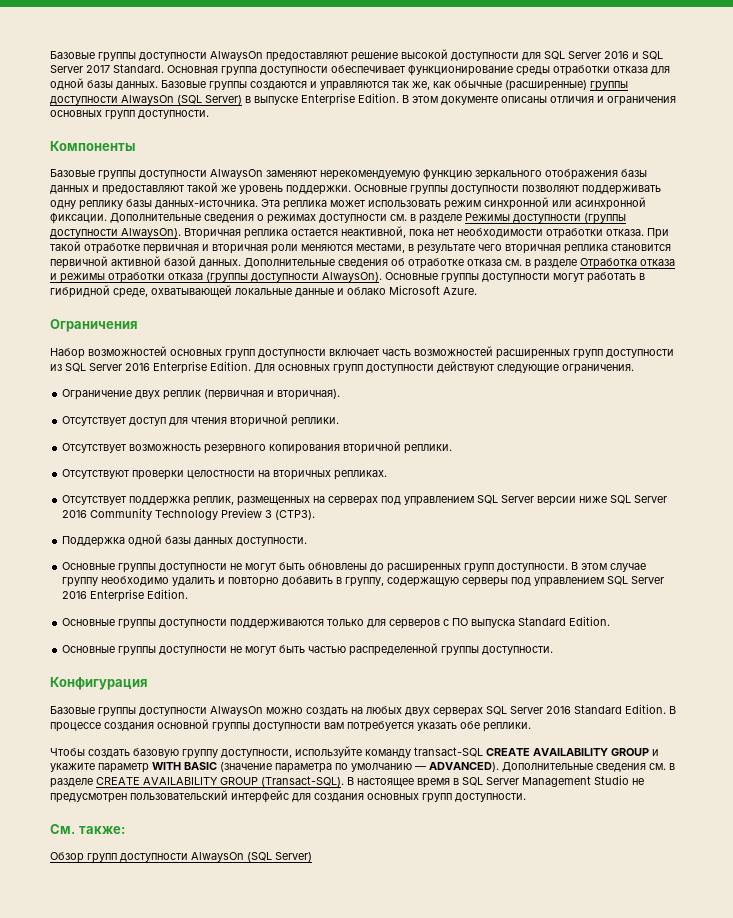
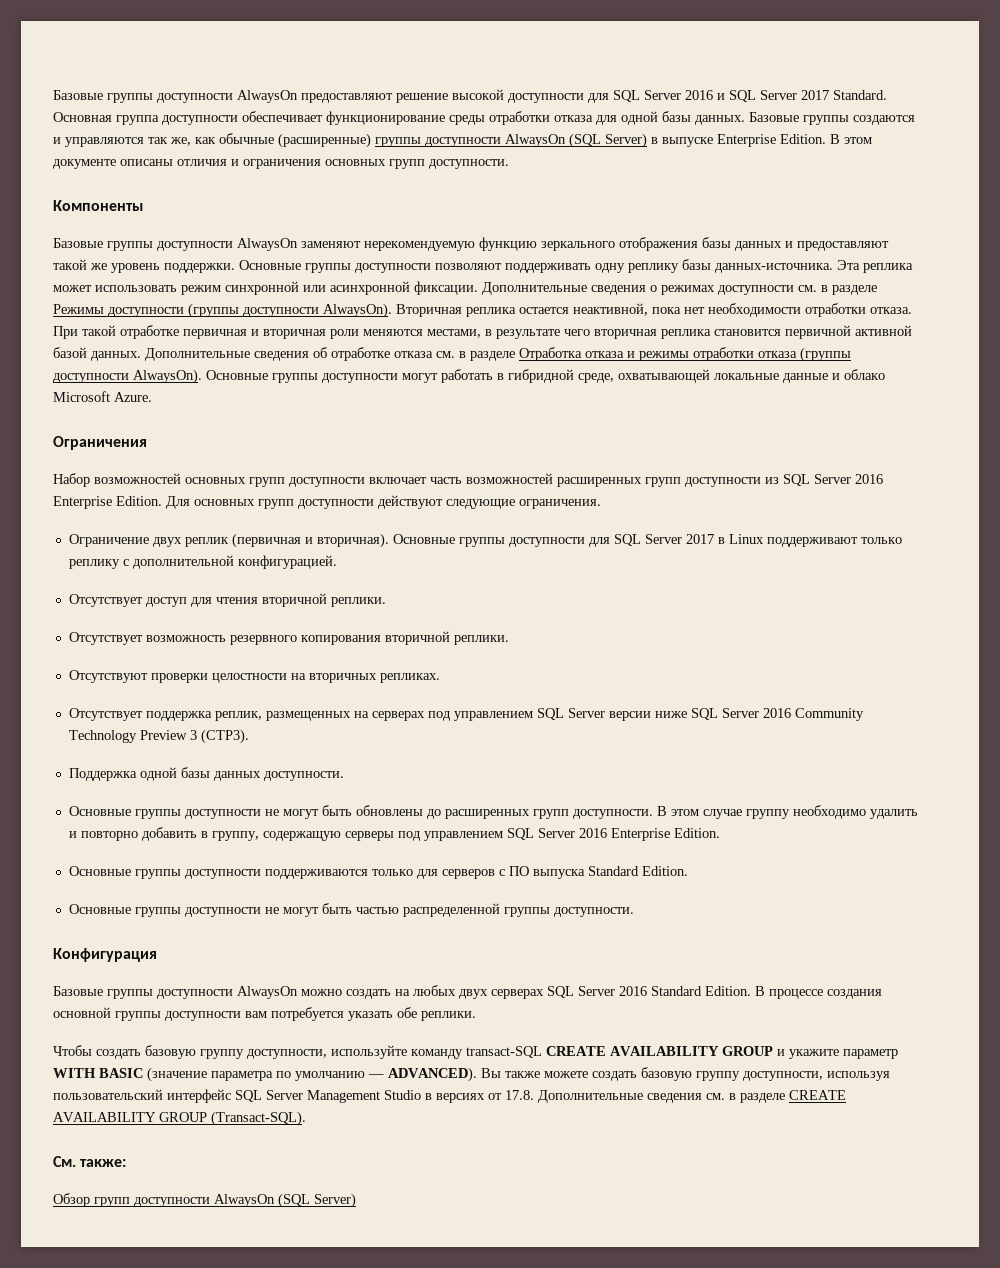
(341, 394) none -> [392,534,902,547] [68,555,337,569] Основные группы доступности для SQL Server 2017 в Linux поддерживают только реплику с дополнительной конфигурацией.
(499, 767) none -> [481,1067,890,1081] [53,1089,534,1103] Вы также можете создать базовую группу доступности, используя пользовательский интерфейс SQL Server Management Studio в версиях от 17.8.
[347,775,644,788] [50,790,526,803] В настоящее время в SQL Server Management Studio не предусмотрен пользовательский интерфейс для создания основных групп доступности. -> (306, 1118) none

